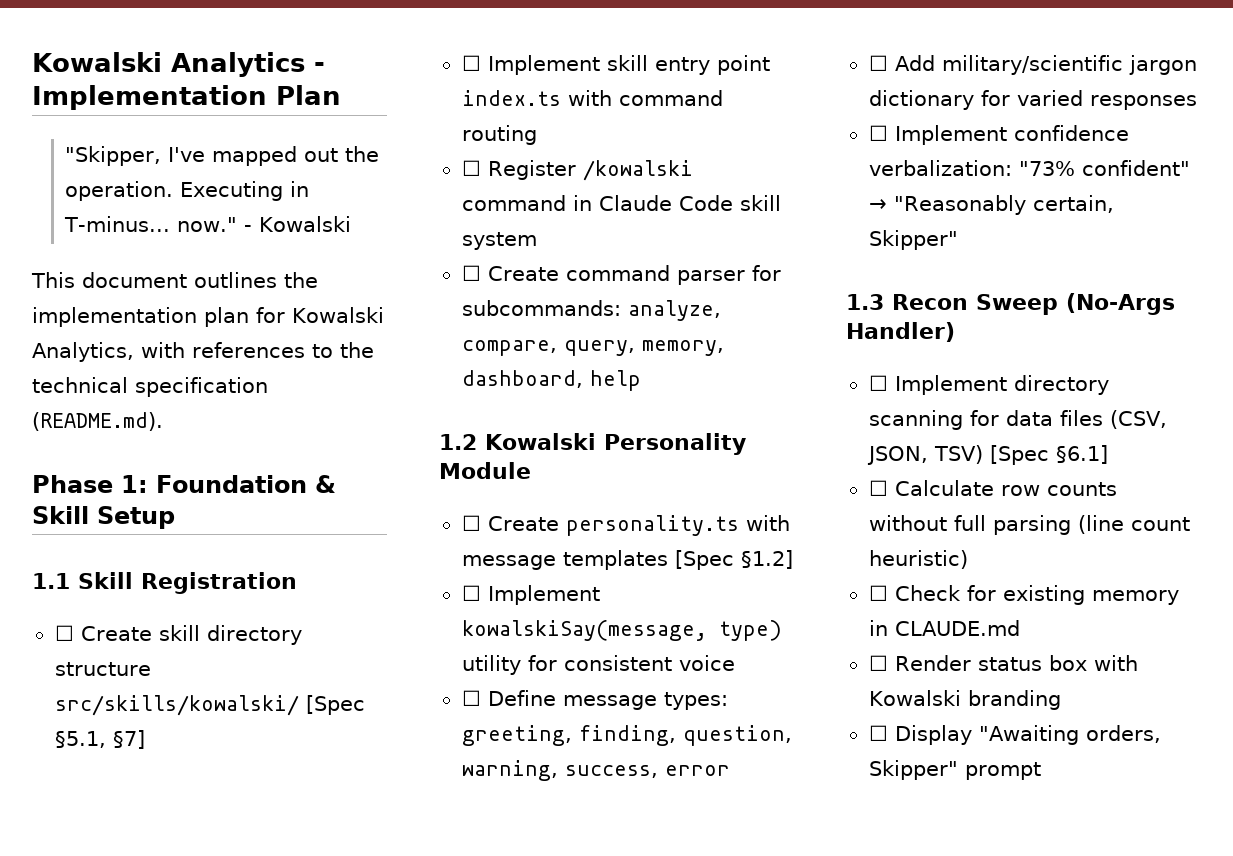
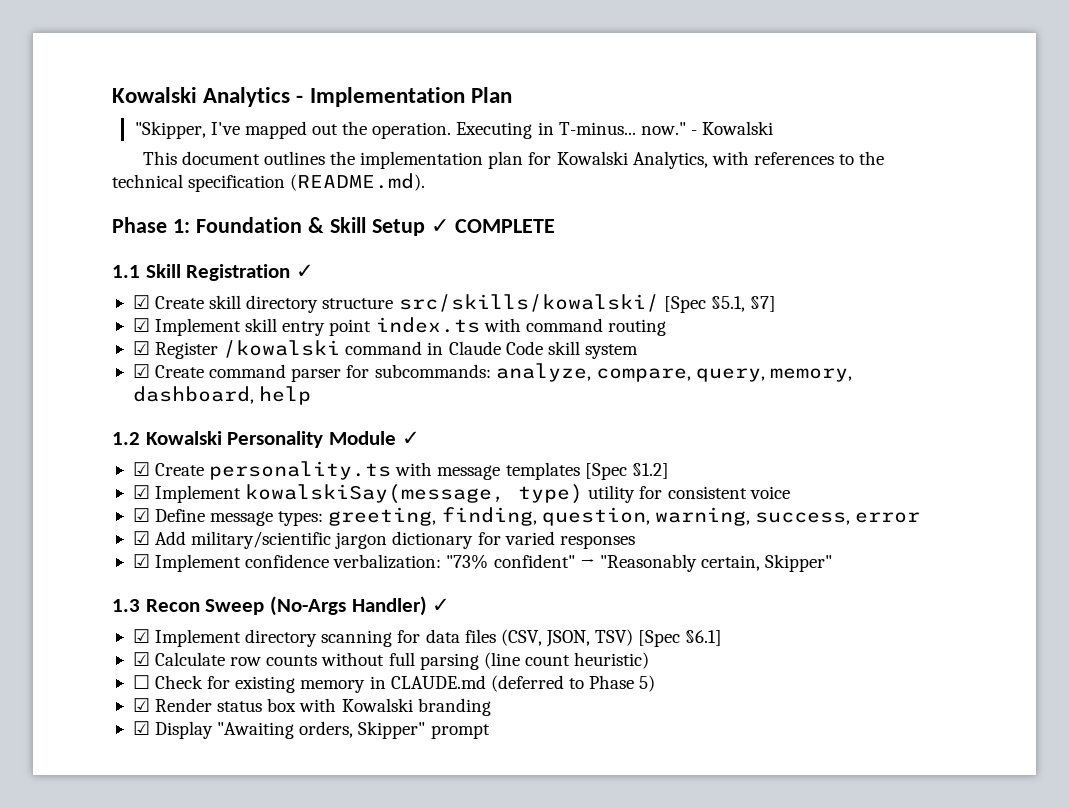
(175, 517) none -> [430,219,555,233] ✓ COMPLETE
[54,625,74,641] // ☐ -> [296,264,315,278] [132,295,150,309] ✓ // ☑
[461,55,481,71] ☐ -> [132,318,150,332] ☑
[461,160,481,176] ☐ -> [132,341,150,355] ☑
[461,265,481,281] ☐ -> [132,364,150,378] ☑
[461,515,481,531] // ☐ -> [401,431,420,445] [132,462,150,476] ✓ // ☑
[461,585,481,601] ☐ -> [132,485,150,499] ☑
[461,690,481,706] ☐ -> [132,508,150,522] ☑
[868,55,888,71] ☐ -> [132,531,150,545] ☑
[868,125,888,141] ☐ -> [132,554,150,568] ☑
[868,375,888,391] // ☐ -> [432,598,451,612] [132,629,150,643] ✓ // ☑
[868,480,888,496] ☐ -> [132,652,150,666] ☑
[868,655,888,671] // ☐ -> [490,675,656,692] [132,698,150,712] (deferred to Phase 5) // ☑
[868,725,888,741] ☐ -> [132,721,150,735] ☑

